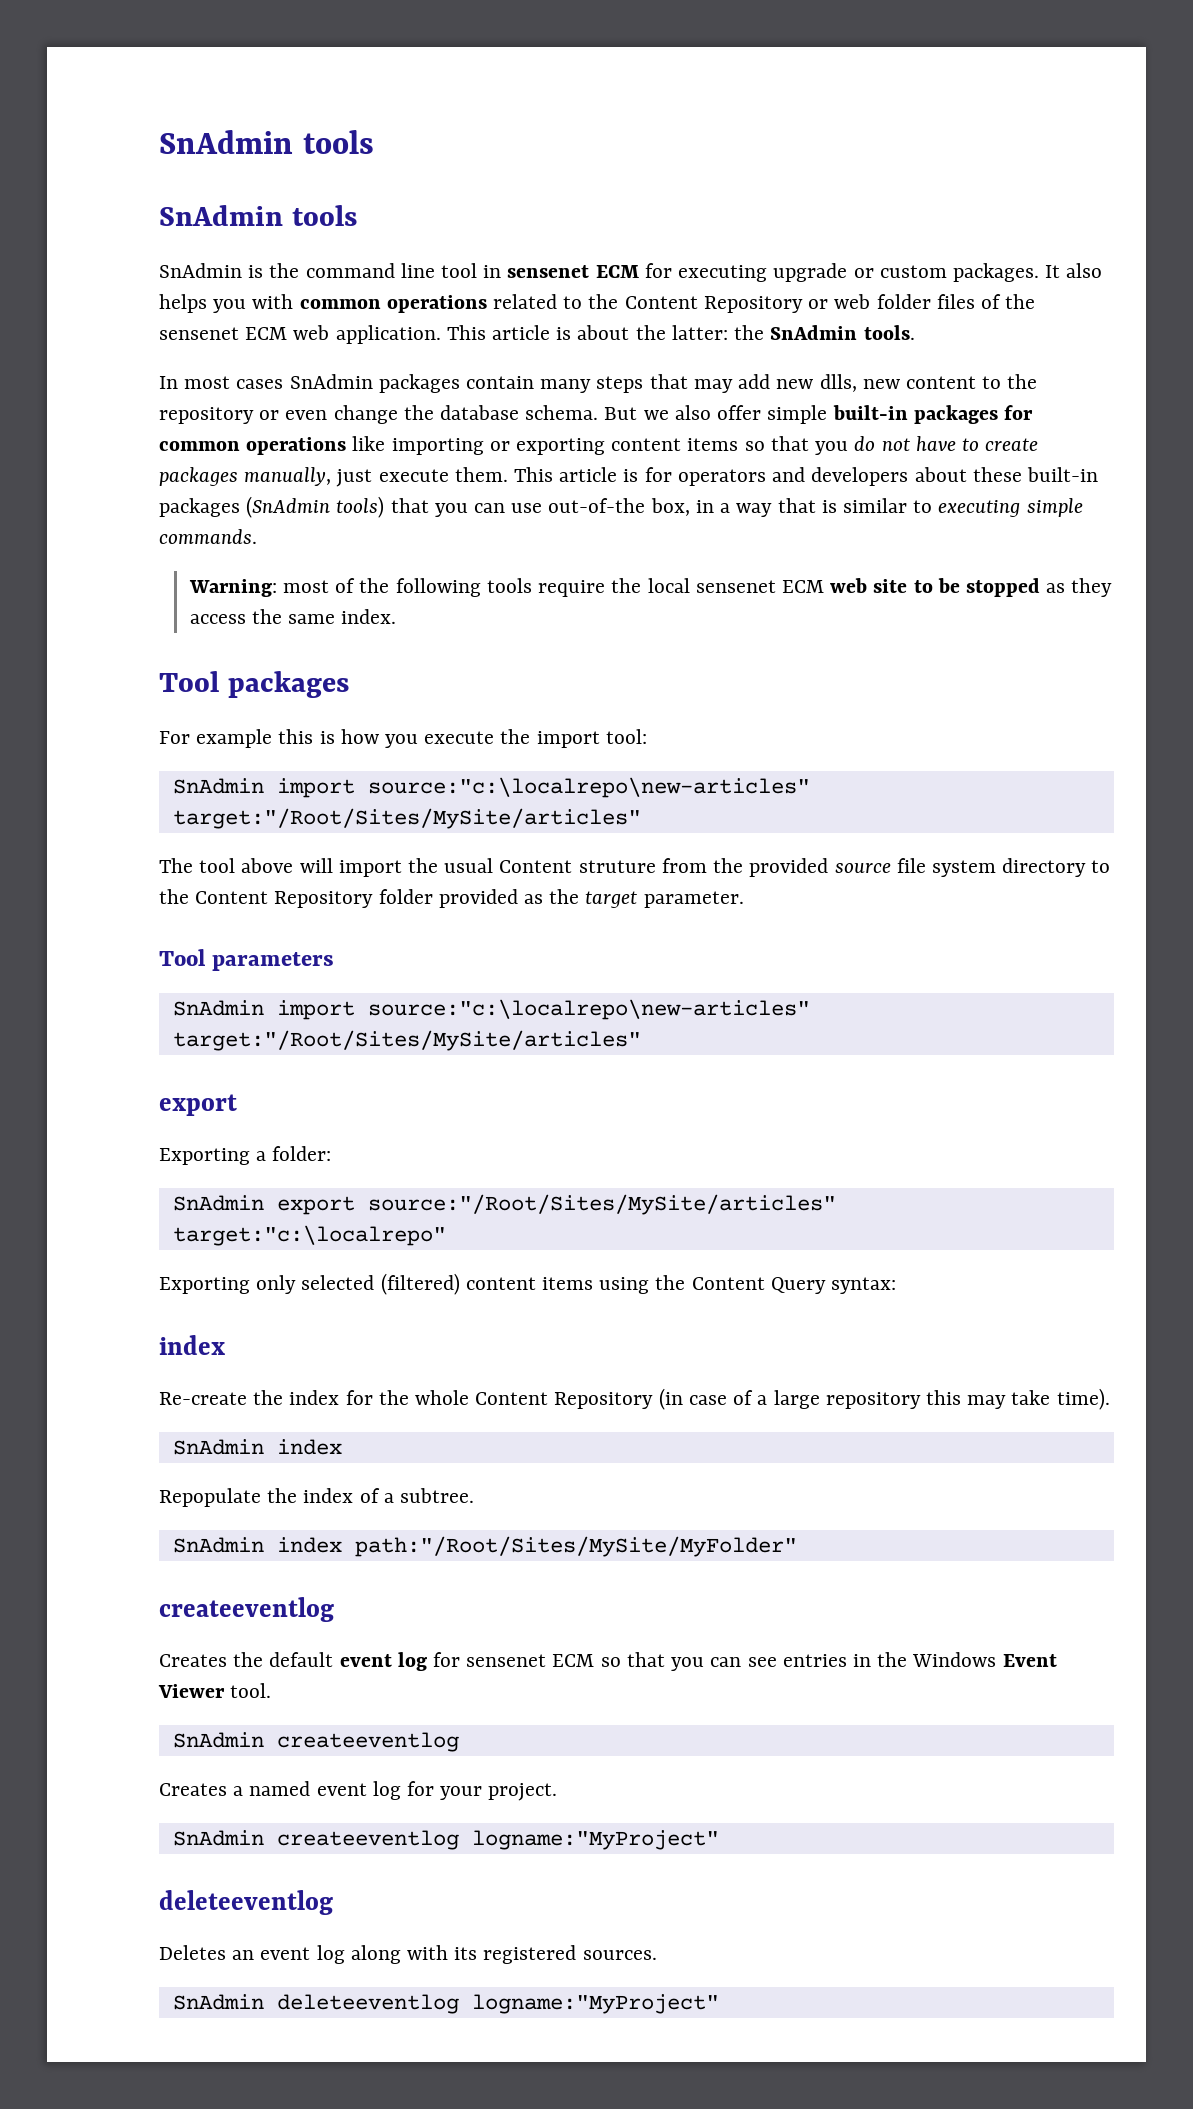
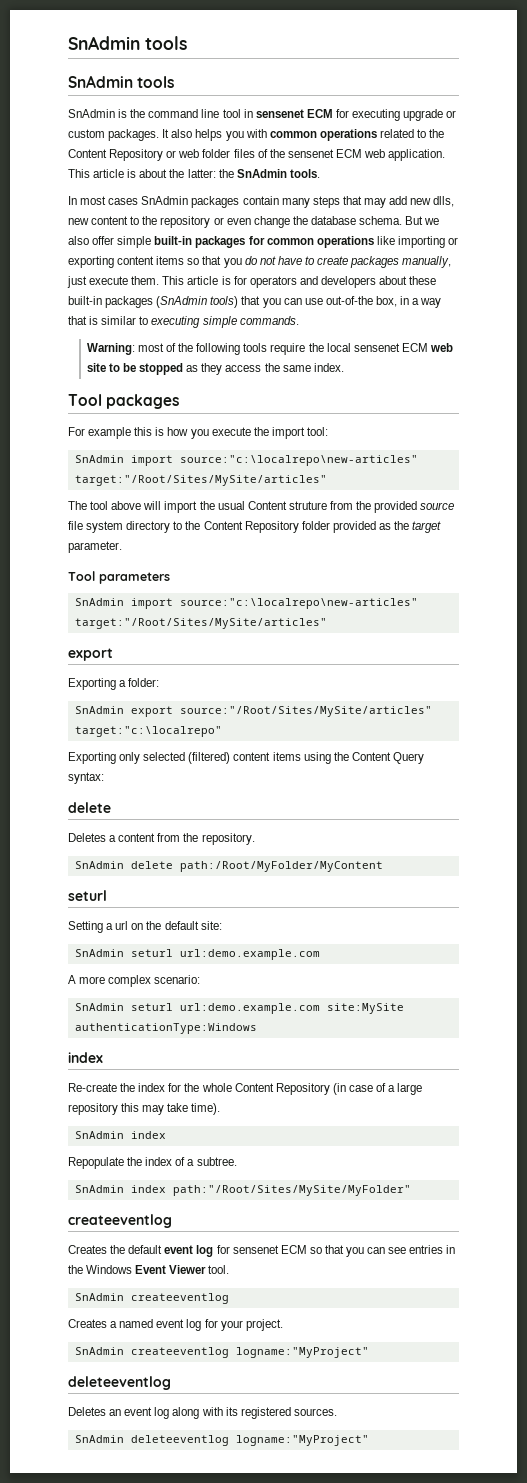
(897, 1285) none -> [68,802,111,813] [68,833,255,845] [74,861,383,872] [68,890,107,901] [68,921,222,933] [74,949,320,960] [68,975,201,987] [74,1003,404,1014] [74,1023,257,1034] // delete // Deletes a content from the repository. // SnAdmin delete path:/Root/MyFolder/MyContent // seturl // Setting a url on the default site: // SnAdmin seturl url:demo.example.com // A more complex scenario: // SnAdmin seturl url:demo.example.com site:MySite authenticationType:Windows

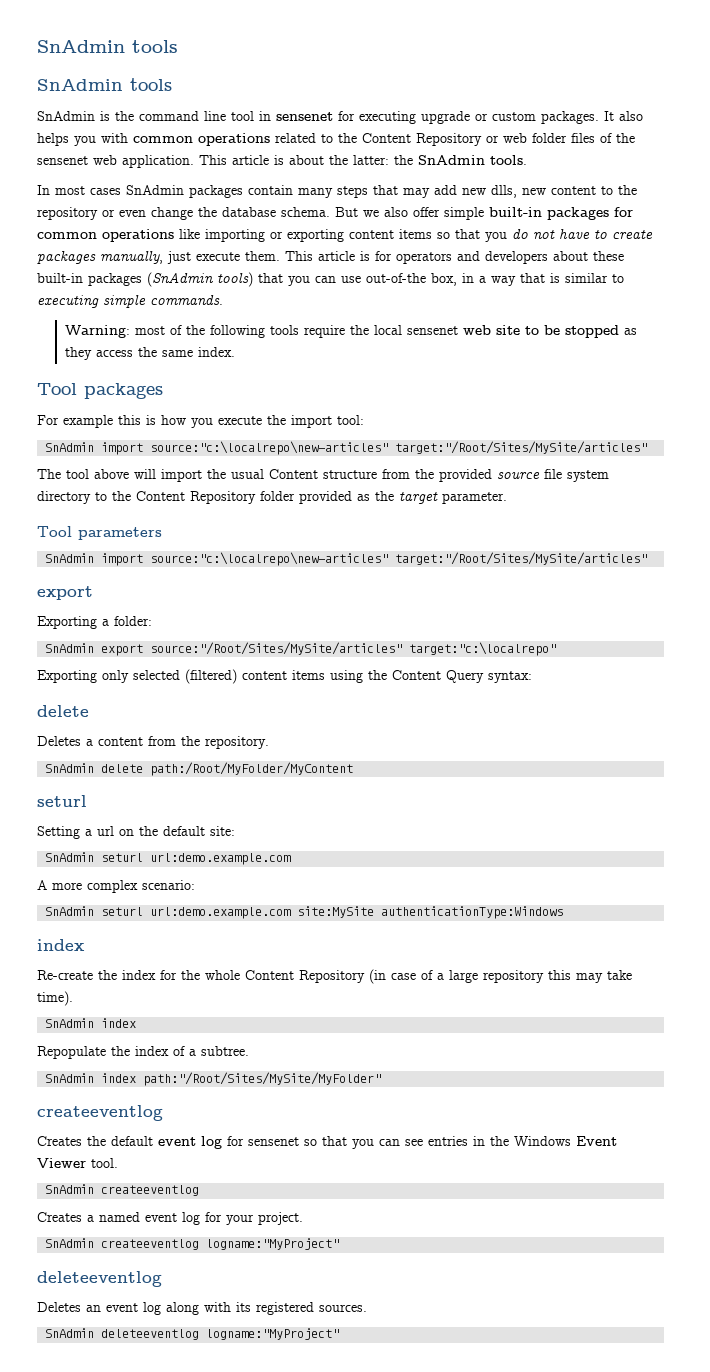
[306,109,333,118] ECM -> (333, 116) none
[335,149,362,158] ECM -> (88, 160) none
[401,343,428,352] ECM -> (458, 330) none
[288,501,327,510] struture -> [323,470,377,479] structure
[280,1245,307,1254] ECM -> (299, 1141) none

